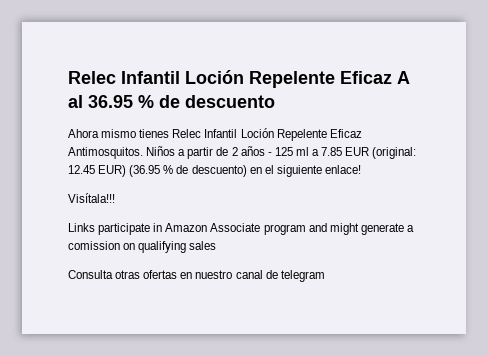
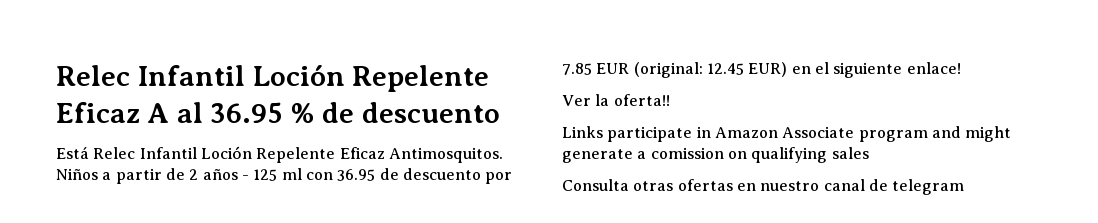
[68,129,170,138] Ahora mismo tienes -> [56,146,89,159] Está
[312,149,320,156] a -> [305,168,513,184] con 36.95 de descuento por
[129,165,247,177] (36.95 % de descuento) -> (788, 69) none
[68,193,115,203] Visítala!!! -> [562,94,670,106] Ver la oferta!!

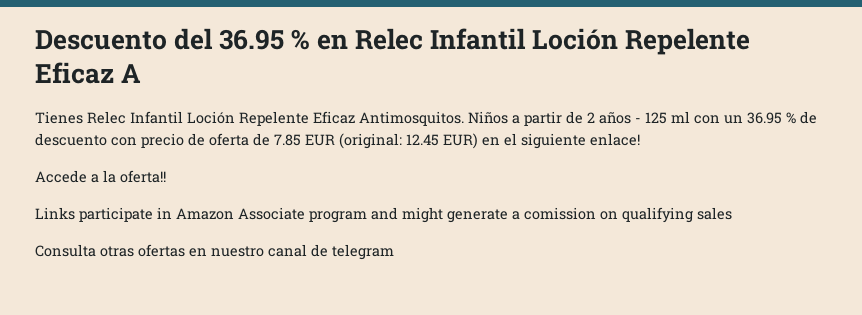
(56, 75) none -> [35,28,348,50] Descuento del 36.95 % en
[176,102,500,123] [56,146,89,159] al 36.95 % de descuento // Está -> [35,111,83,124] // Tienes
[337,168,513,184] 36.95 de descuento por -> [724,111,817,124] [35,133,270,148] un 36.95 % de descuento con precio de oferta de
[562,95,591,106] Ver -> [35,170,99,183] Accede a

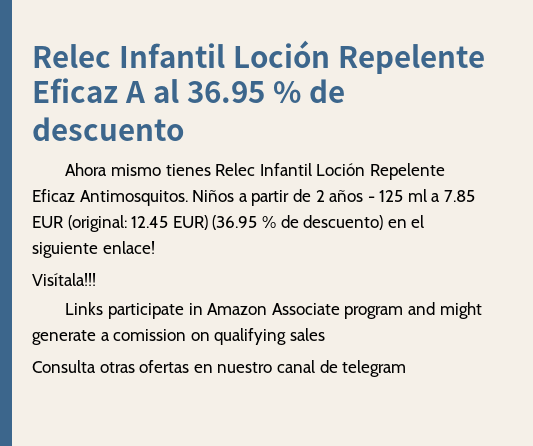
[35,28,348,50] Descuento del 36.95 % en -> (32, 56) none
[35,111,83,124] // Tienes -> [152,79,345,103] [32,117,184,141] [65,163,211,176] al 36.95 % de descuento // Ahora mismo tienes
[694,111,817,124] [35,133,270,148] con un 36.95 % de descuento con precio de oferta de -> [431,193,441,202] a
(478, 141) none -> [212,215,384,230] (36.95 % de descuento)
[35,170,166,183] Accede a la oferta!! -> [32,273,96,286] Visítala!!!

